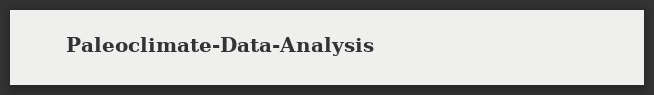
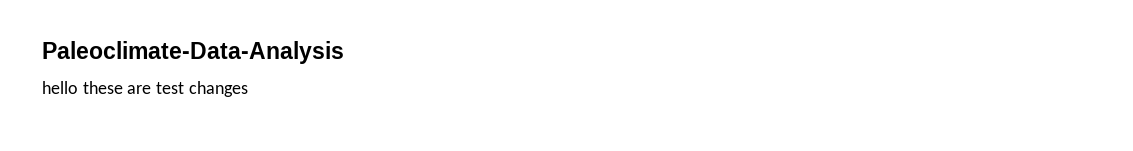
(374, 46) none -> [42,81,248,97] // hello these are test changes

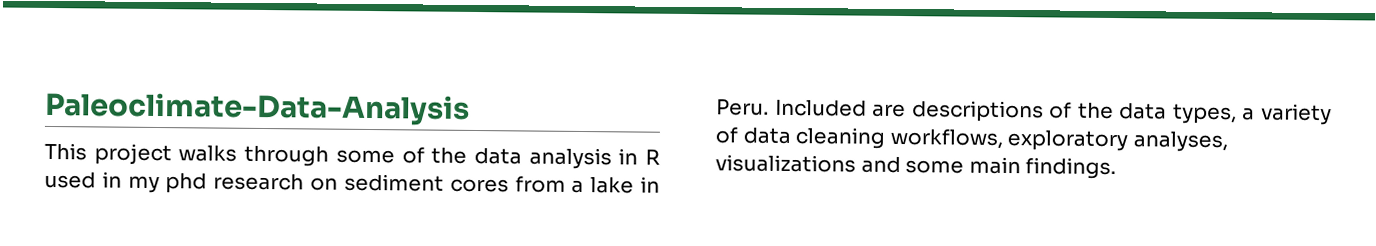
[42,81,248,97] hello these are test changes -> [44,142,660,170] [44,171,661,194] [716,98,1332,126] [715,126,1228,153] [715,154,1117,180] This project walks through some of the data analysis in R used in my phd research on sediment cores from a lake in Peru. Included are descriptions of the data types, a variety of data cleaning workflows, exploratory analyses, visualizations and some main findings.

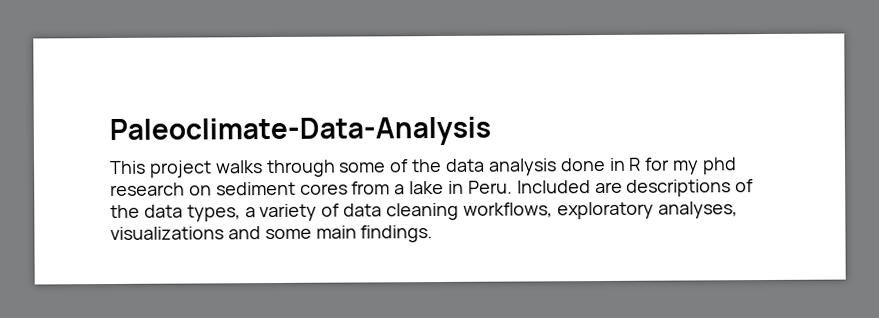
(612, 158) none -> [559,157,606,172] done
[44,171,122,189] used in -> [644,157,671,171] for

